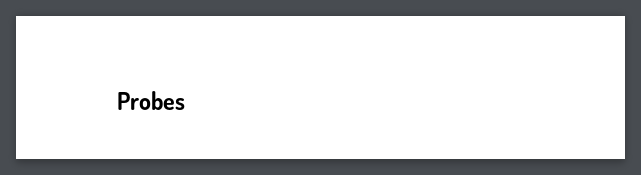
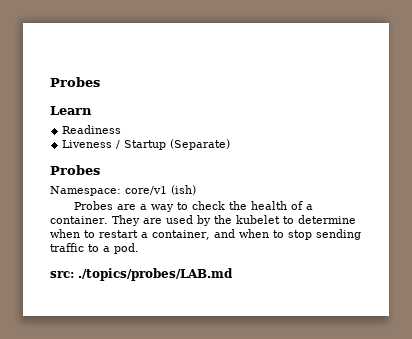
[117,91,185,110] Probes -> [50,77,100,87] [50,106,92,115] [62,125,122,134] [62,139,231,150] [50,165,100,175] [50,185,196,196] [73,201,313,212] [50,215,356,226] [50,229,361,240] [50,243,139,254] [50,268,233,281] Probes // Learn // Readiness // Liveness / Startup (Separate) // Probes // Namespace: core/v1 (ish) // Probes are a way to check the health of a container. They are used by the kubelet to determine when to restart a container, and when to stop sending traffic to a pod. // src: ./topics/probes/LAB.md

